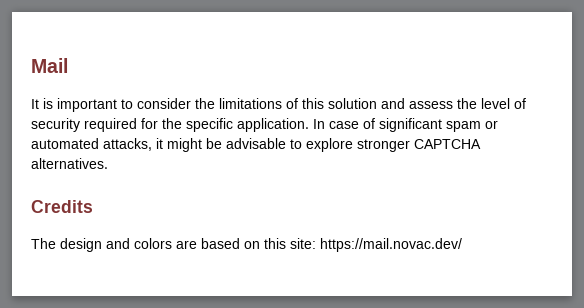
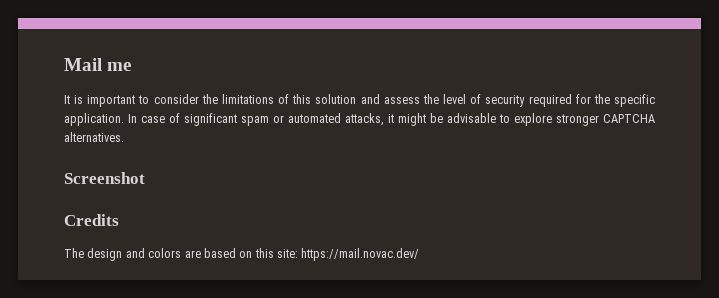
(68, 65) none -> [107,62,132,71] me
(108, 163) none -> [64,172,145,184] // Screenshot

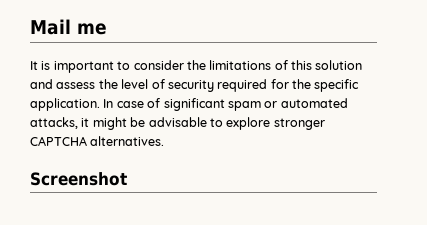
[64,214,119,226] [64,248,420,261] // Credits // The design and colors are based on this site: https://mail.novac.dev/ -> (127, 179) none

